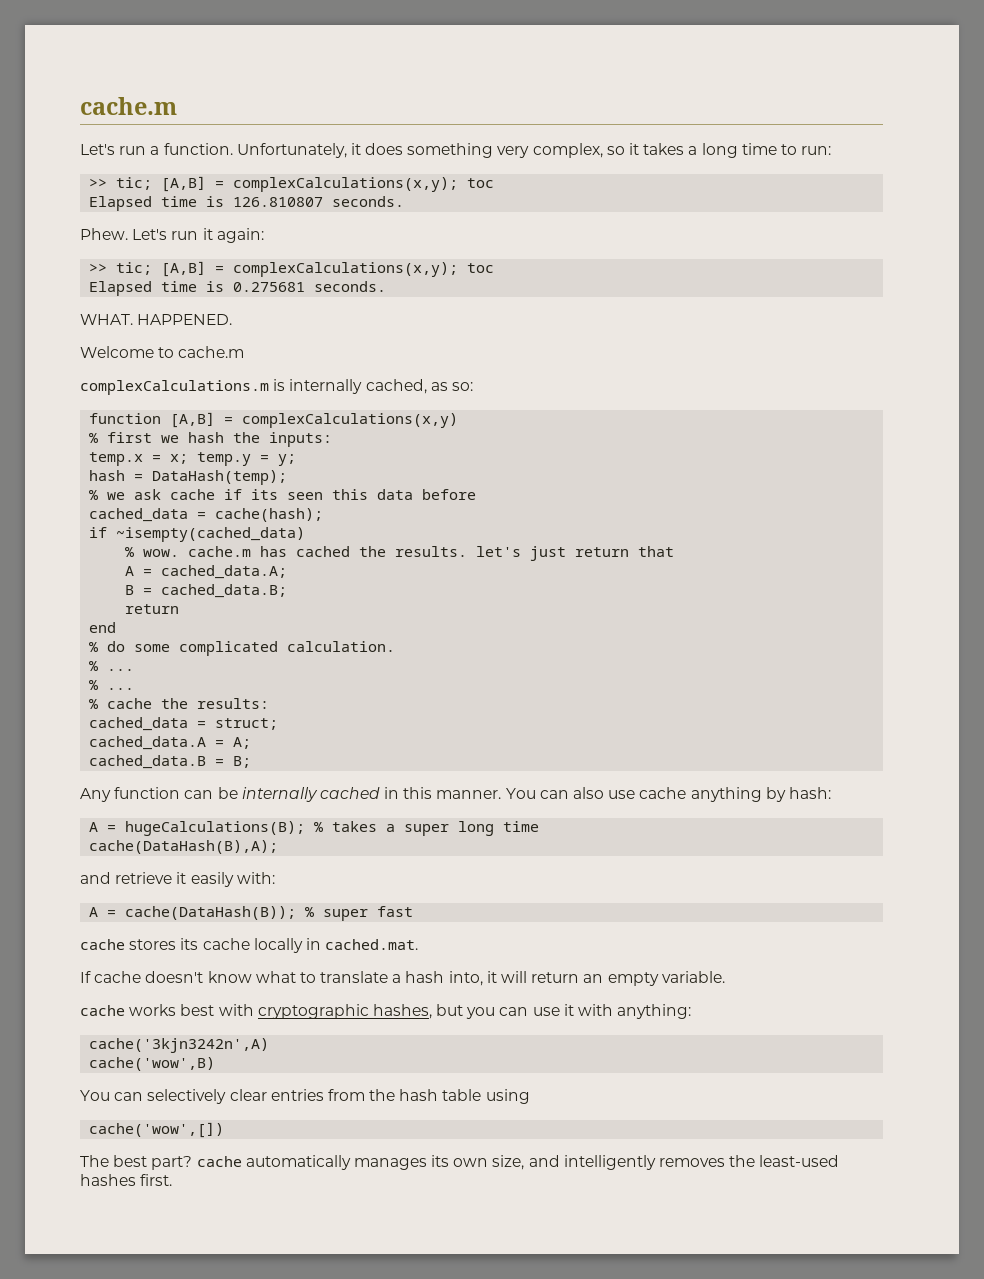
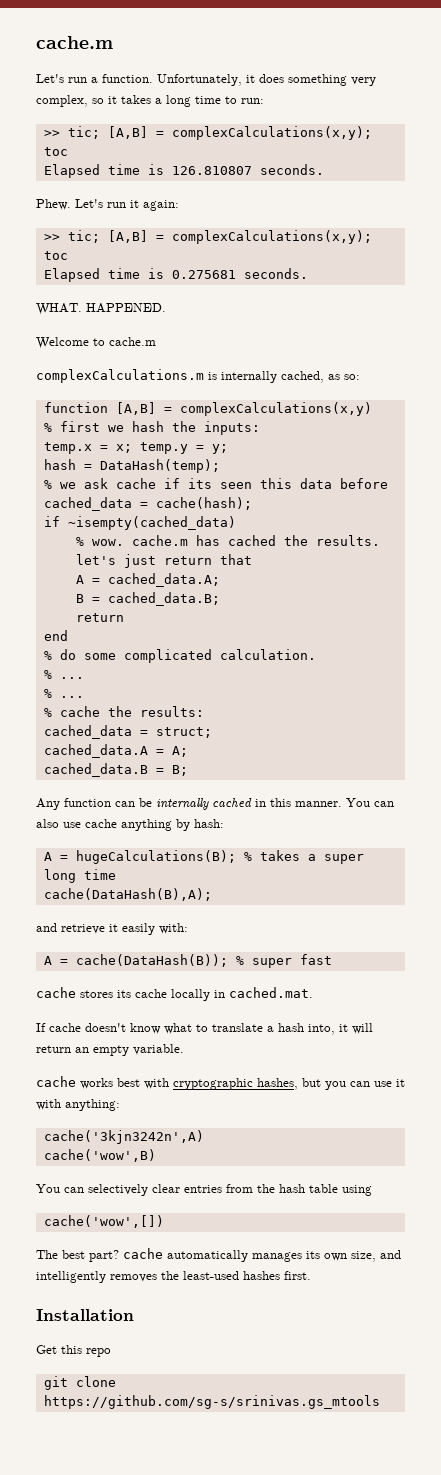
(173, 1180) none -> [36,1309,134,1321] [36,1345,111,1357] [43,1376,116,1390] [43,1395,380,1409] // Installation // Get this repo // git clone https://github.com/sg-s/srinivas.gs_mtools

